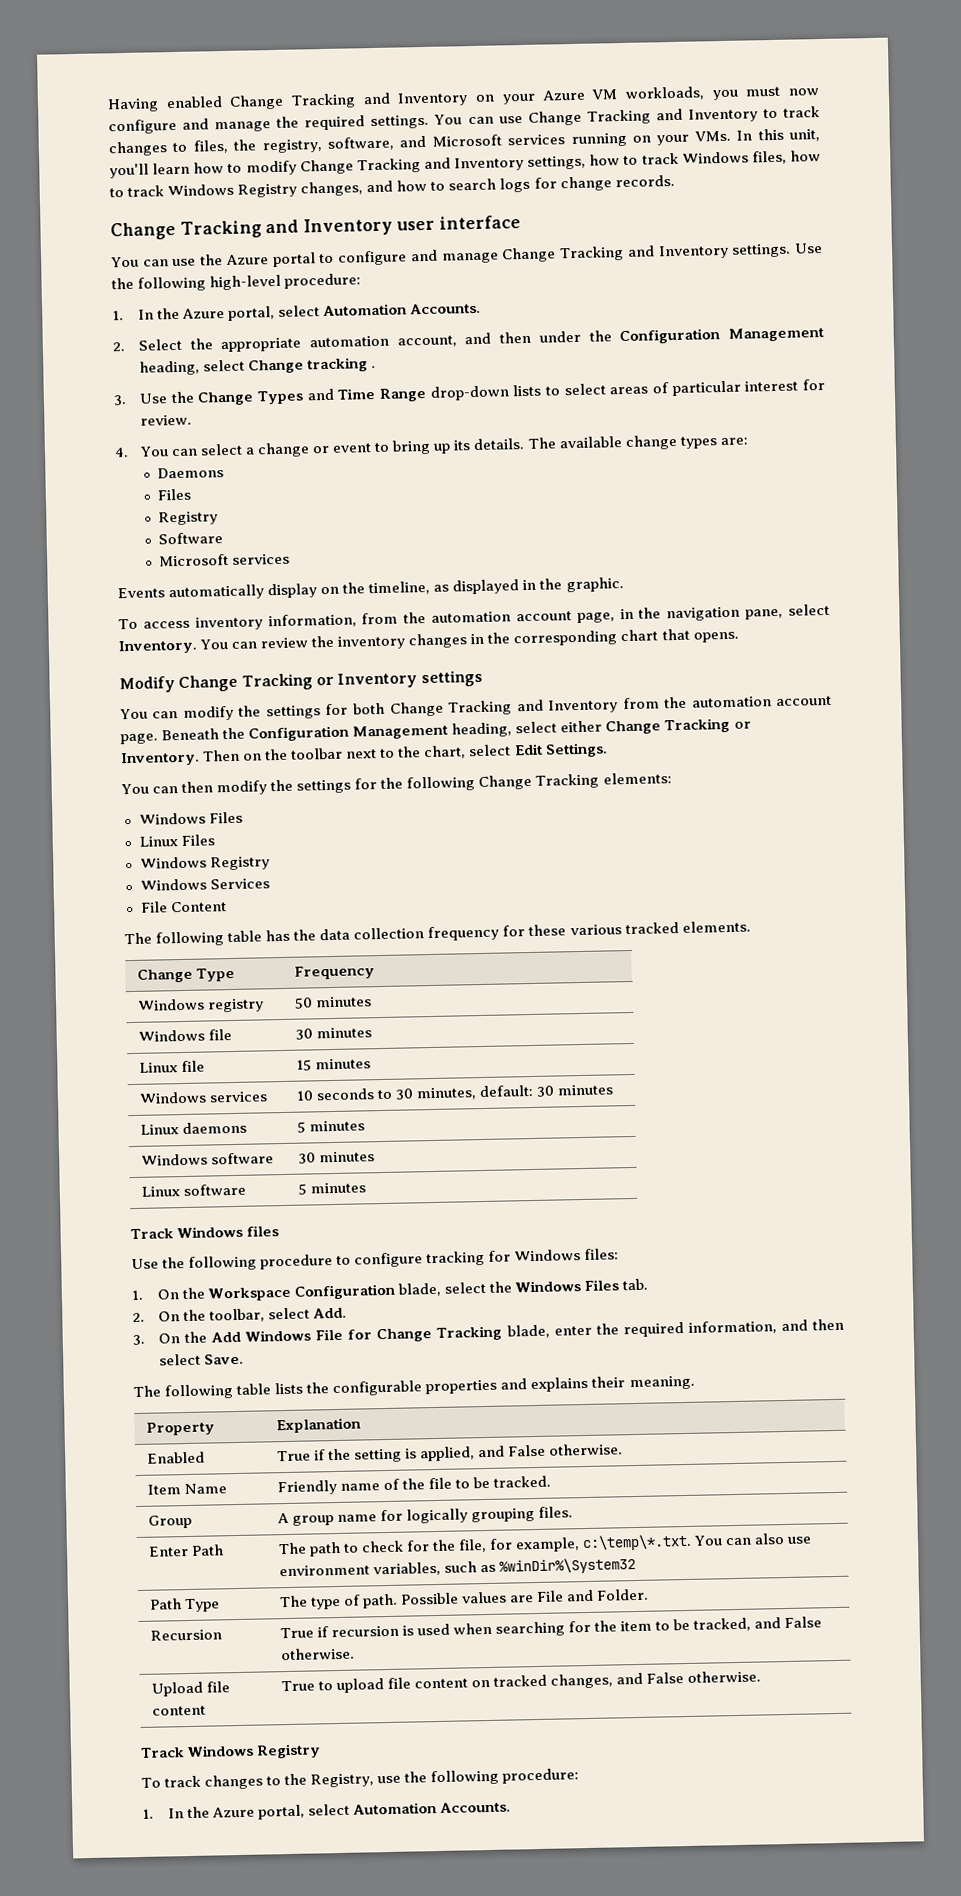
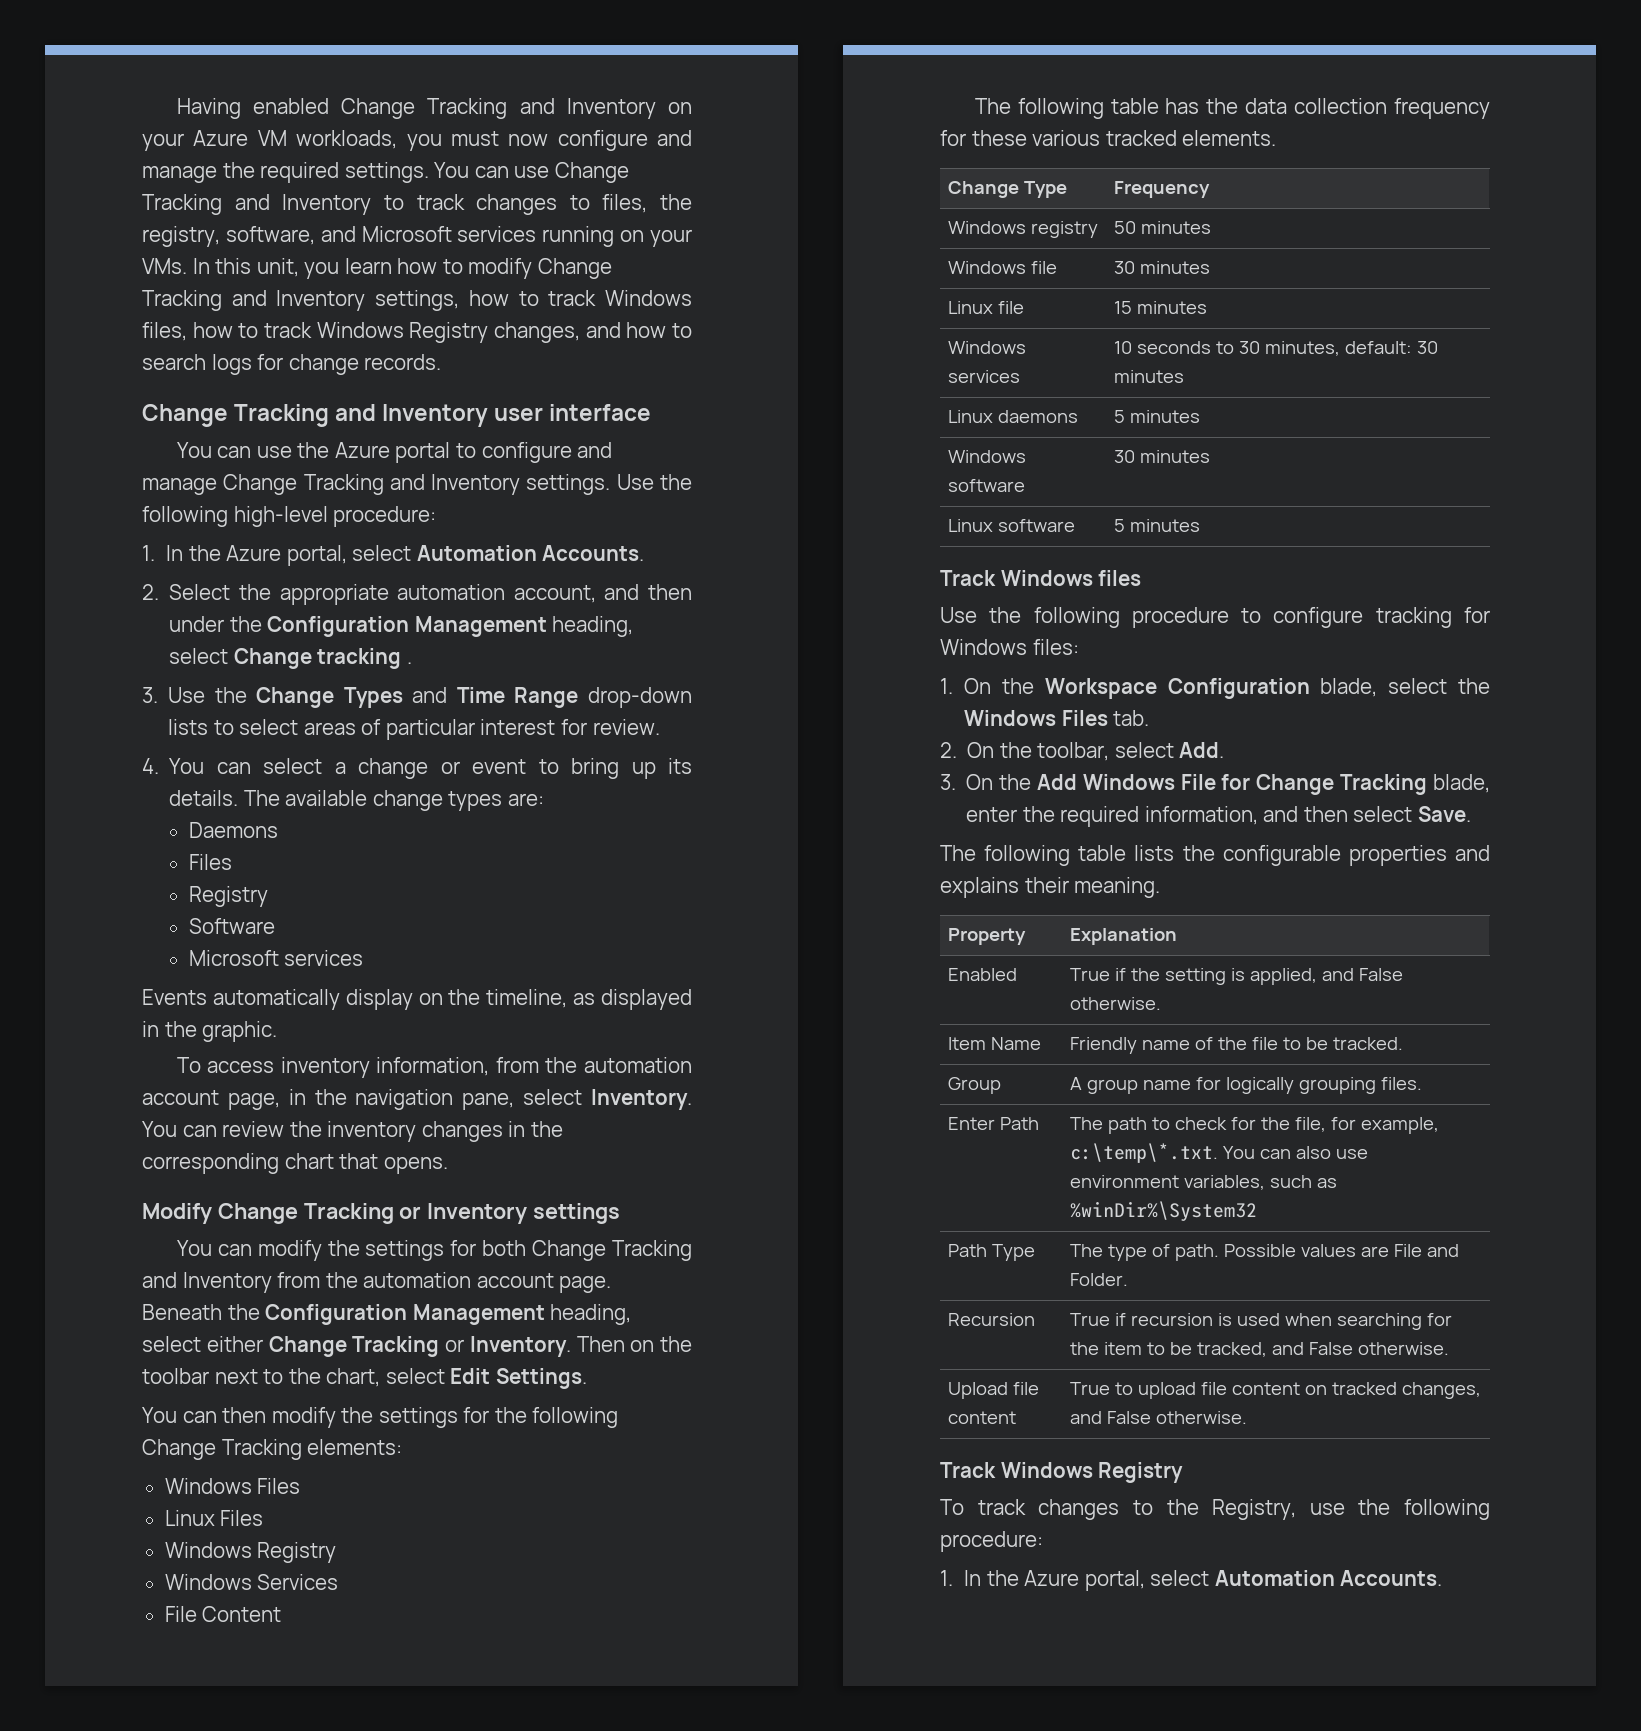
[109,163,149,179] you'll -> [304,262,340,279] you

